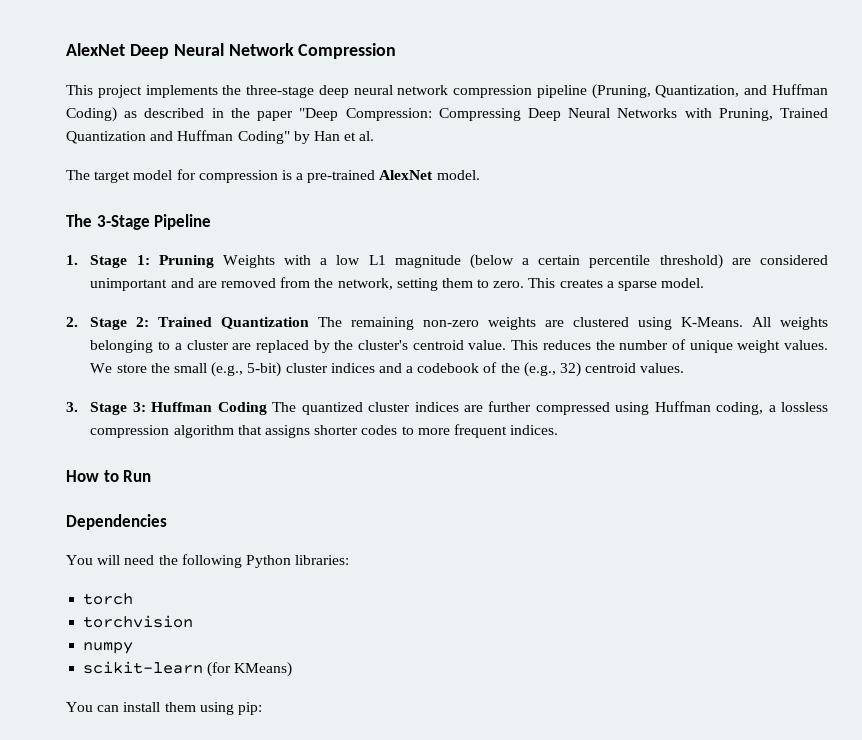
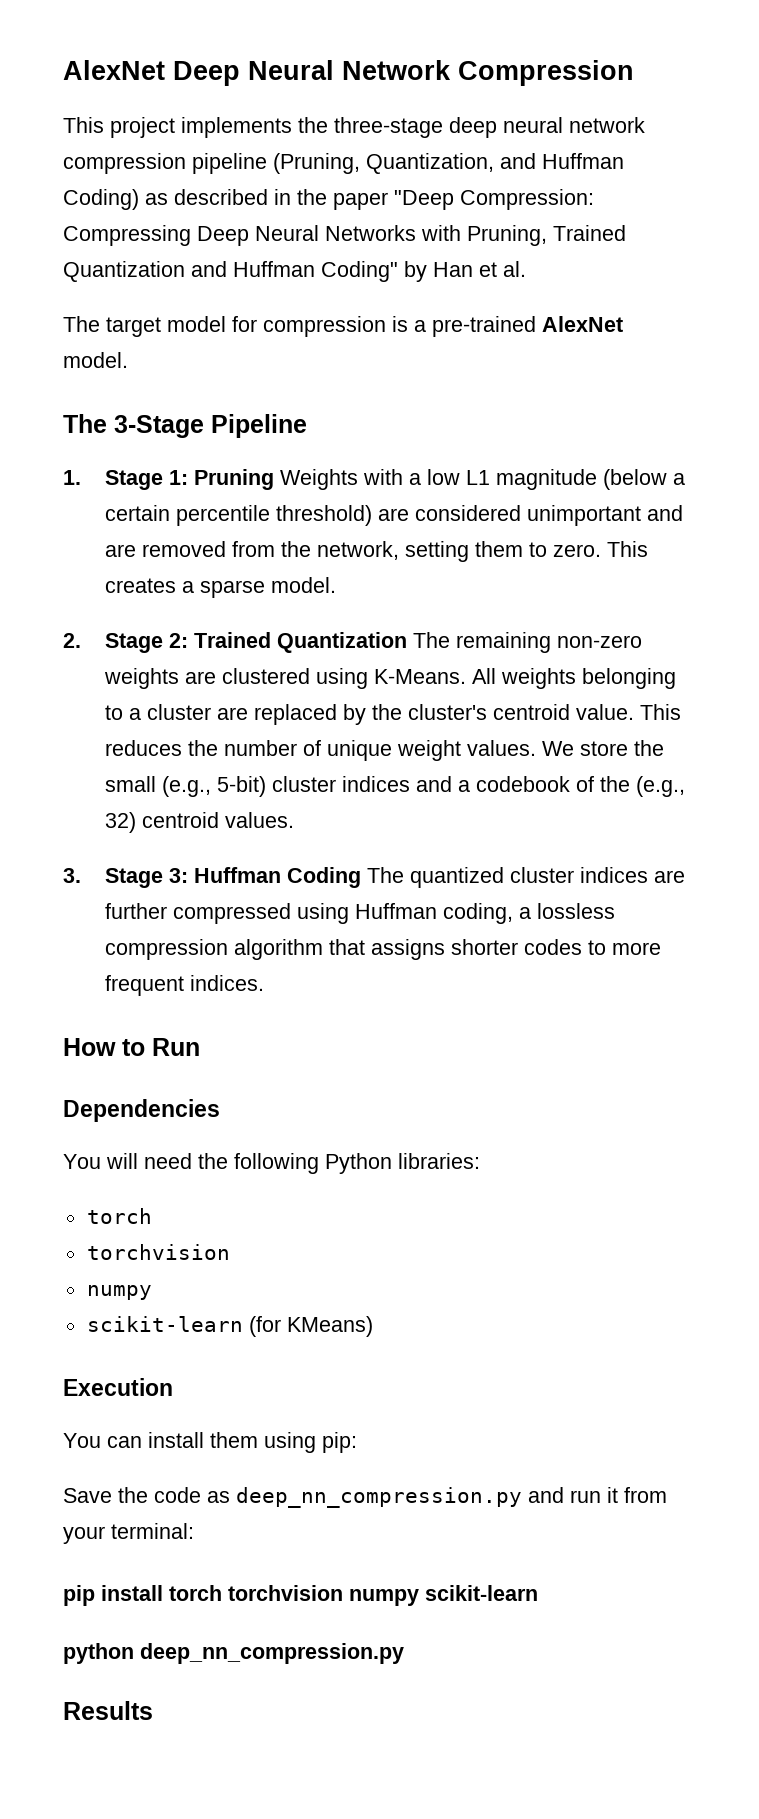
(293, 669) none -> [63,1378,173,1396] // Execution
(262, 708) none -> [63,1487,667,1508] [63,1523,194,1544] [63,1585,538,1606] [63,1643,404,1664] [63,1701,153,1720] // Save the code as deep_nn_compression.py and run it from your terminal: // pip install torch torchvision numpy scikit-learn // python deep_nn_compression.py // Results

